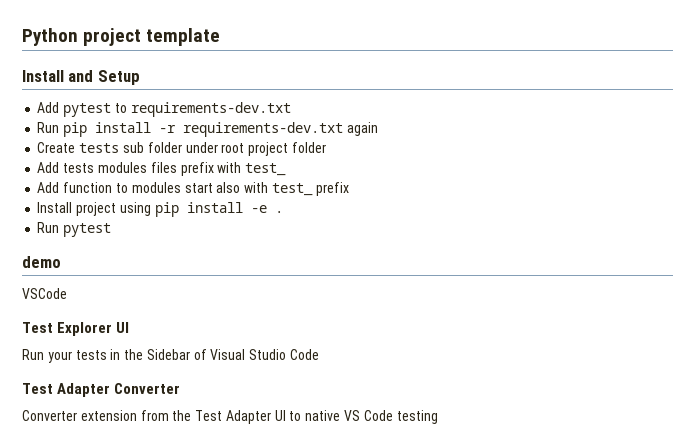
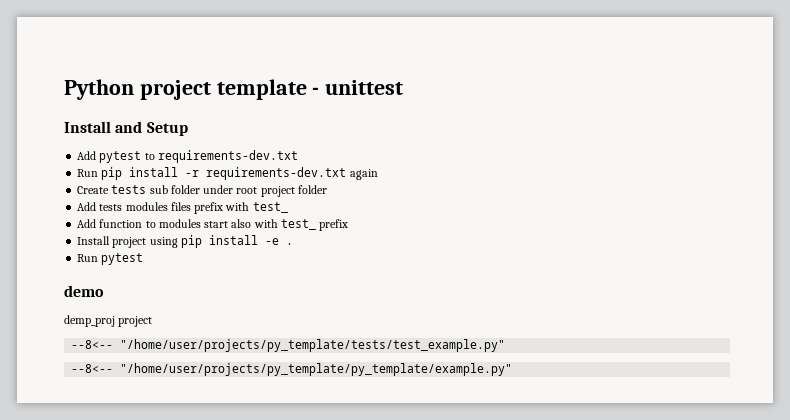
(221, 37) none -> [312,80,404,95] - unittest
[22,288,67,299] [22,322,130,336] [22,349,320,363] [22,383,181,397] [22,410,438,424] VSCode // Test Explorer UI // Run your tests in the Sidebar of Visual Studio Code // Test Adapter Converter // Converter extension from the Test Adapter UI to native VS Code testing -> [64,315,153,327] [71,339,506,352] [71,363,513,376] demp_proj project // --8<-- "/home/user/projects/py_template/tests/test_example.py" // --8<-- "/home/user/projects/py_template/py_template/example.py"

